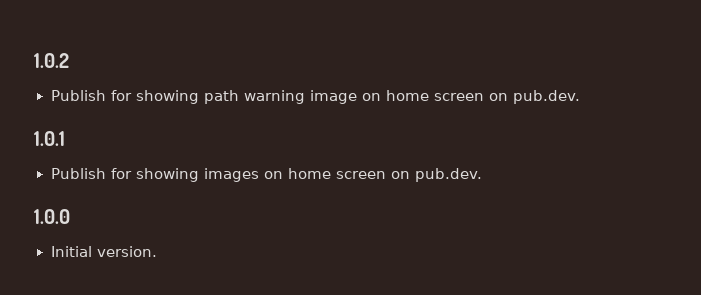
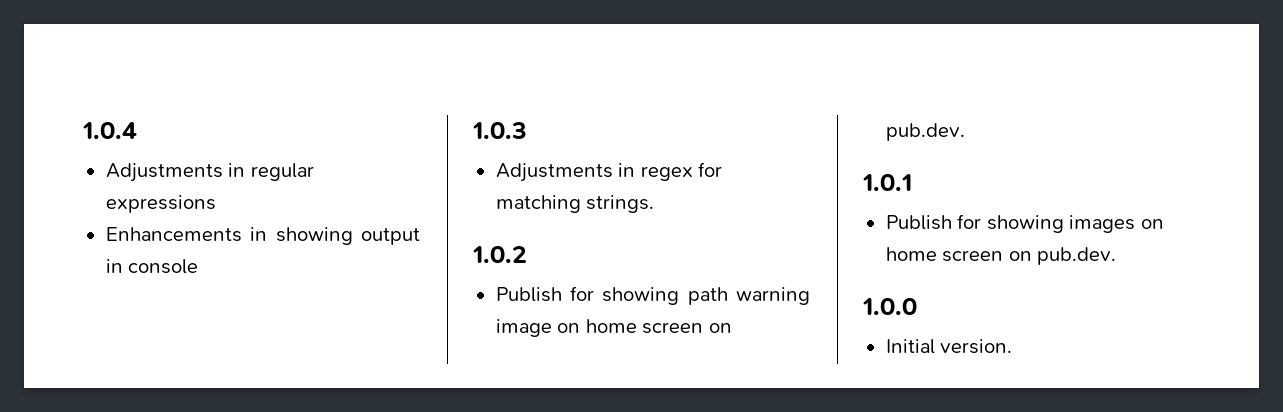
(34, 60) none -> [82,122,137,139] [105,163,314,182] [105,195,216,213] [105,227,420,245] [105,259,199,274] [472,122,527,139] [495,162,723,182] [495,195,655,213] 1.0.4 // Adjustments in regular expressions // Enhancements in showing output in console // 1.0.3 // Adjustments in regex for matching strings. //

